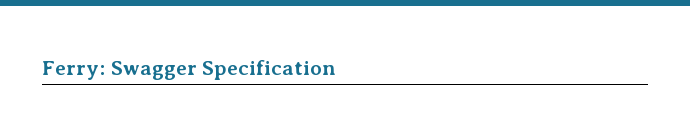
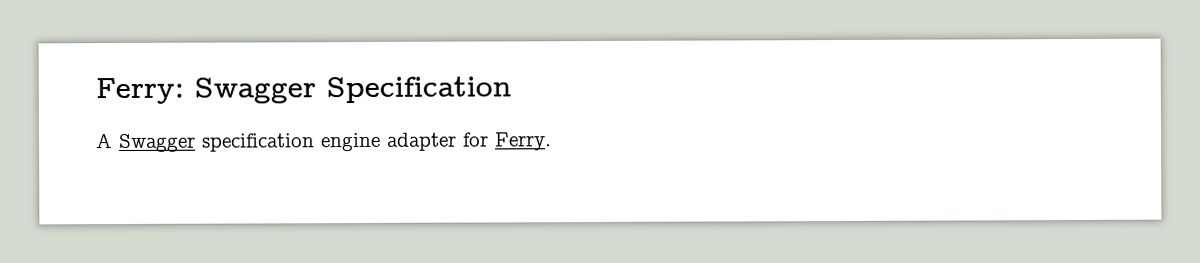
(337, 70) none -> [96,132,552,153] // A Swagger specification engine adapter for Ferry.

